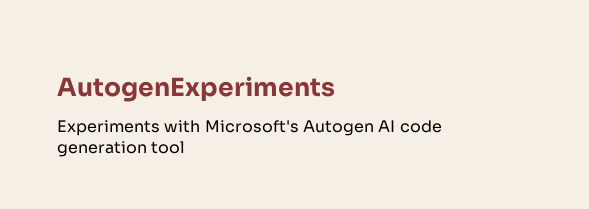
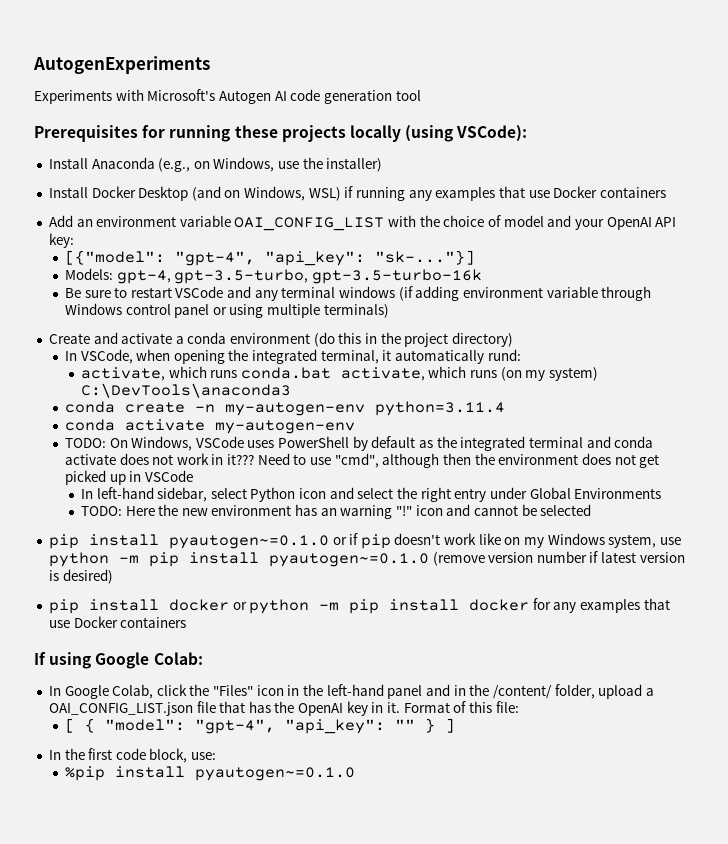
(186, 147) none -> [34,125,528,142] [48,157,383,172] [48,186,666,201] [48,215,677,231] [48,233,74,248] [64,250,475,266] [64,268,482,284] [64,286,652,301] [64,303,389,318] [48,332,513,347] [64,349,521,364] [80,366,599,381] [80,383,291,398] [64,401,505,416] [64,419,355,434] [64,436,654,451] [64,453,660,468] [64,470,193,485] [80,487,662,502] [80,504,592,519] [48,533,681,549] [48,551,685,567] [48,569,113,584] [48,598,670,614] [48,616,187,628] [34,652,203,669] [48,684,654,699] [48,701,519,716] [64,718,455,734] [48,748,217,763] [64,766,355,781] // Prerequisites for running these projects locally (using VSCode): // Install Anaconda (e.g., on Windows, use the installer) // Install Docker Desktop (and on Windows, WSL) if running any examples that use Docker containers // Add an environment variable OAI_CONFIG_LIST with the choice of model and your OpenAI API key: // [{"model": "gpt-4", "api_key": "sk-..."}] // Models: gpt-4, gpt-3.5-turbo, gpt-3.5-turbo-16k // Be sure to restart VSCode and any terminal windows (if adding environment variable through Windows control panel or using multiple terminals) // Create and activate a conda environment (do this in the project directory) // In VSCode, when opening the integrated terminal, it automatically rund: // activate, which runs conda.bat activate, which runs (on my system) C:\DevTools\anaconda3 // conda create -n my-autogen-env python=3.11.4 // conda activate my-autogen-env // TODO: On Windows, VSCode uses PowerShell by default as the integrated terminal and conda activate does not work in it??? Need to use "cmd", although then the environment does not get picked up in VSCode // In left-hand sidebar, select Python icon and select the right entry under Global Environments // TODO: Here the new environment has an warning "!" icon and cannot be selected // pip install pyautogen~=0.1.0 or if pip doesn't work like on my Windows system, use python -m pip install pyautogen~=0.1.0 (remove version number if latest version is desired) // pip install docker or python -m pip install docker for any examples that use Docker containers // If using Google Colab: // In Google Colab, click the "Files" icon in the left-hand panel and in the /content/ folder, upload a OAI_CONFIG_LIST.json file that has the OpenAI key in it. Format of this file: // [ { "model": "gpt-4", "api_key": "" } ] // In the first code block, use: // %pip install pyautogen~=0.1.0

